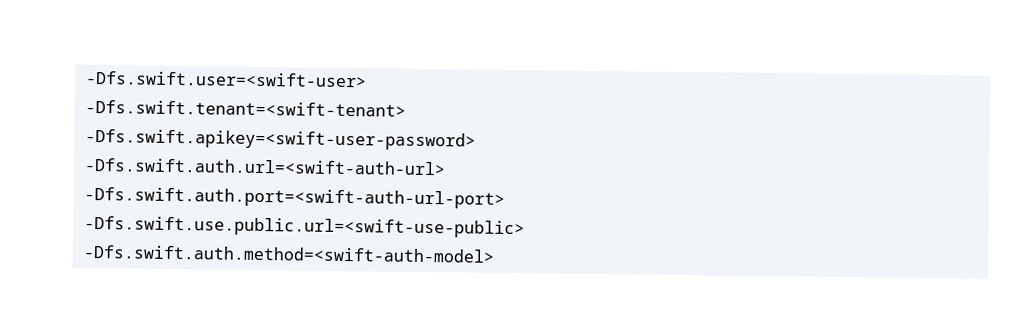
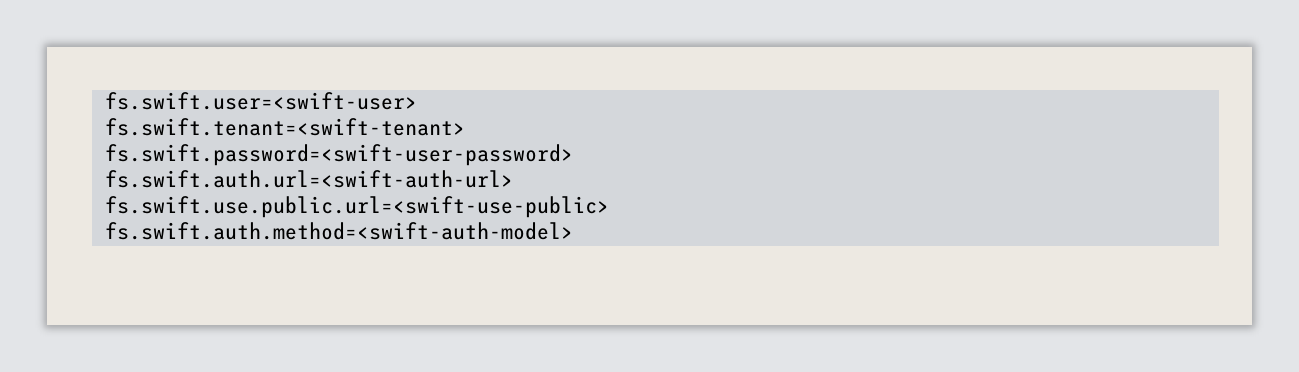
[84,70,367,88] [84,99,406,117] [84,128,476,151] [83,157,446,176] [83,186,505,209] [83,215,525,239] [82,244,495,263] -Dfs.swift.user=<swift-user> // -Dfs.swift.tenant=<swift-tenant> // -Dfs.swift.apikey=<swift-user-password> // -Dfs.swift.auth.url=<swift-auth-url> // -Dfs.swift.auth.port=<swift-auth-url-port> // -Dfs.swift.use.public.url=<swift-use-public> // -Dfs.swift.auth.method=<swift-auth-model> -> [104,92,417,110] [104,118,465,136] [104,144,573,166] [104,170,513,188] [104,196,609,218] [104,222,573,240] fs.swift.user=<swift-user> // fs.swift.tenant=<swift-tenant> // fs.swift.password=<swift-user-password> // fs.swift.auth.url=<swift-auth-url> // fs.swift.use.public.url=<swift-use-public> // fs.swift.auth.method=<swift-auth-model>

